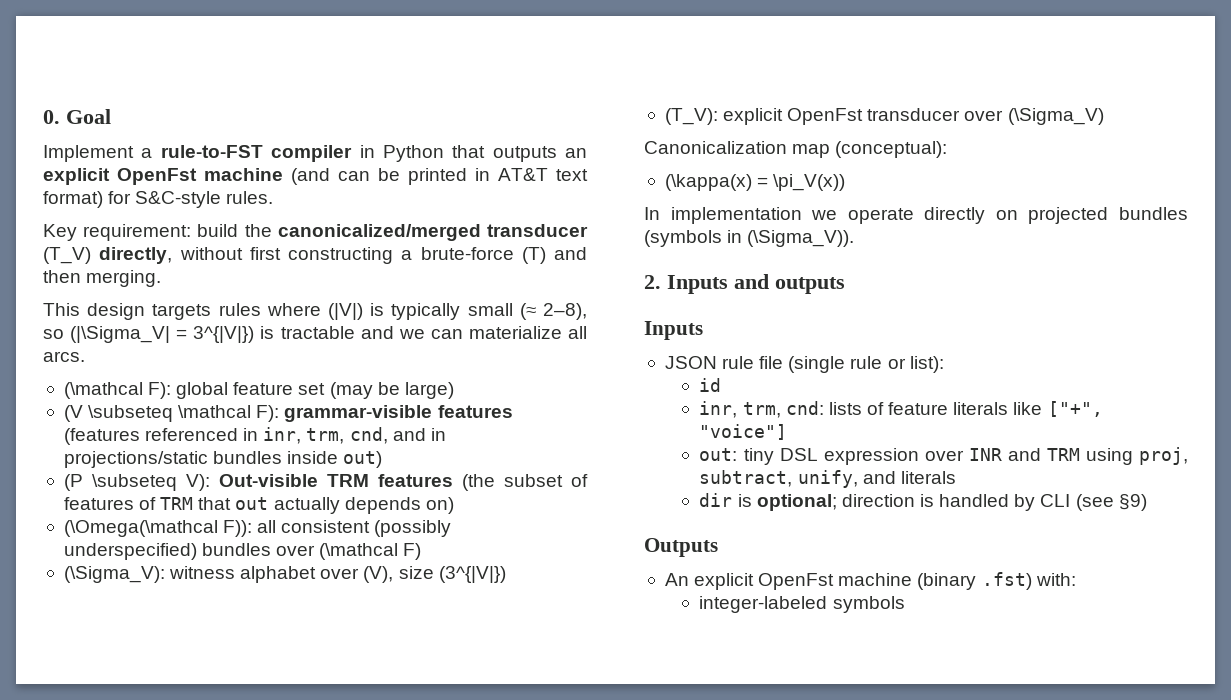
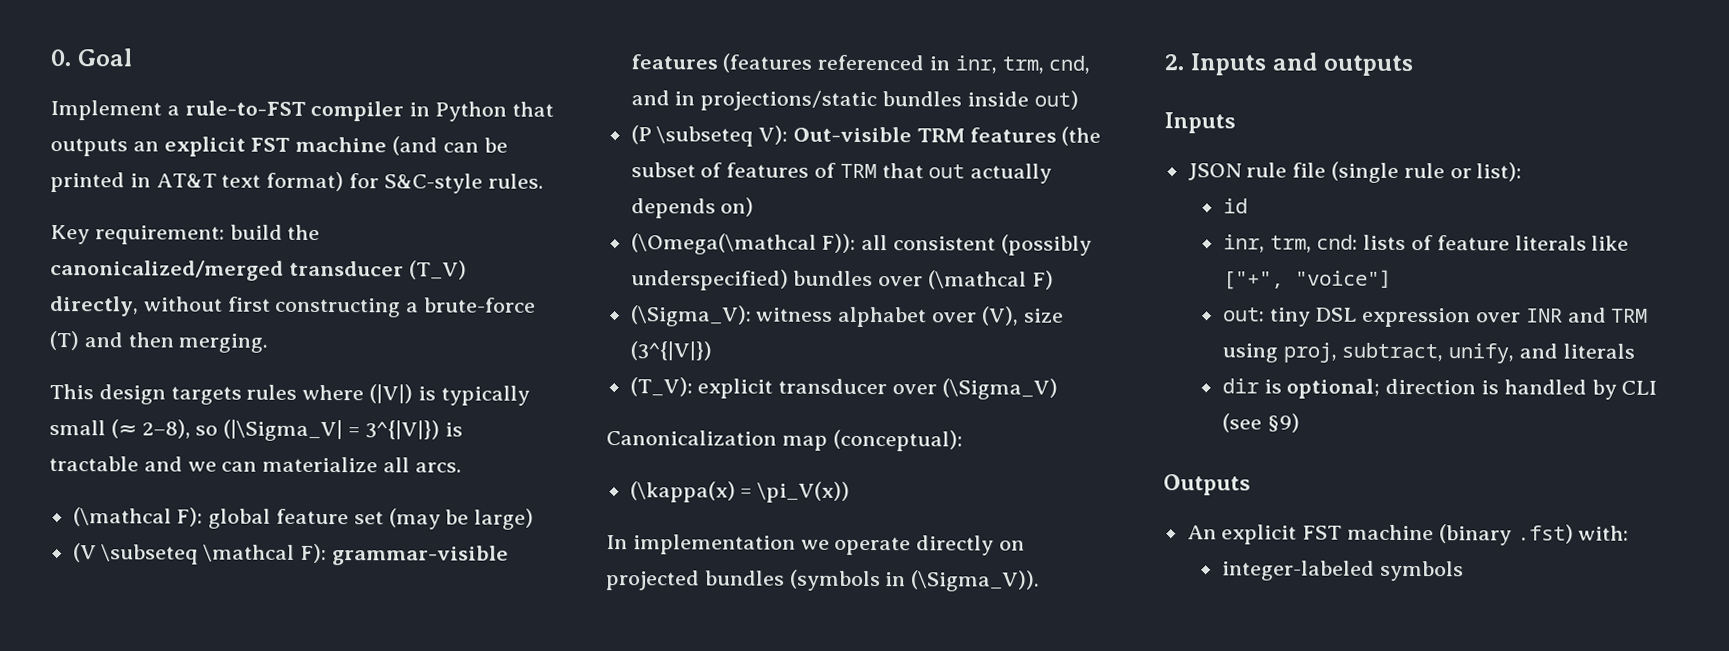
[117,168,197,185] OpenFst -> [250,137,291,152] FST
[787,108,864,125] OpenFst -> (774, 388) none
[758,573,835,590] OpenFst -> [1302,525,1343,540] FST

